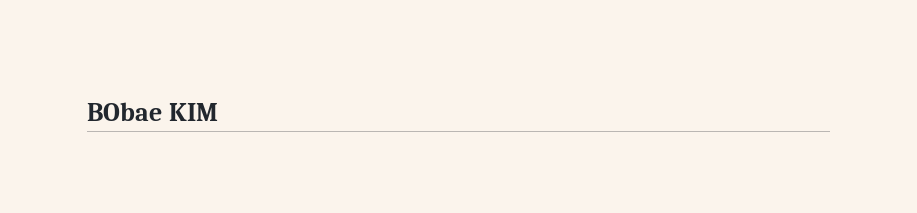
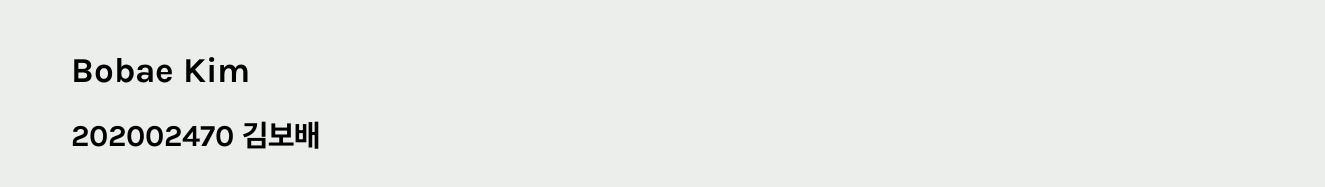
[87,102,218,121] BObae KIM -> [71,57,251,83] [71,121,321,149] Bobae Kim // 202002470 김보배

